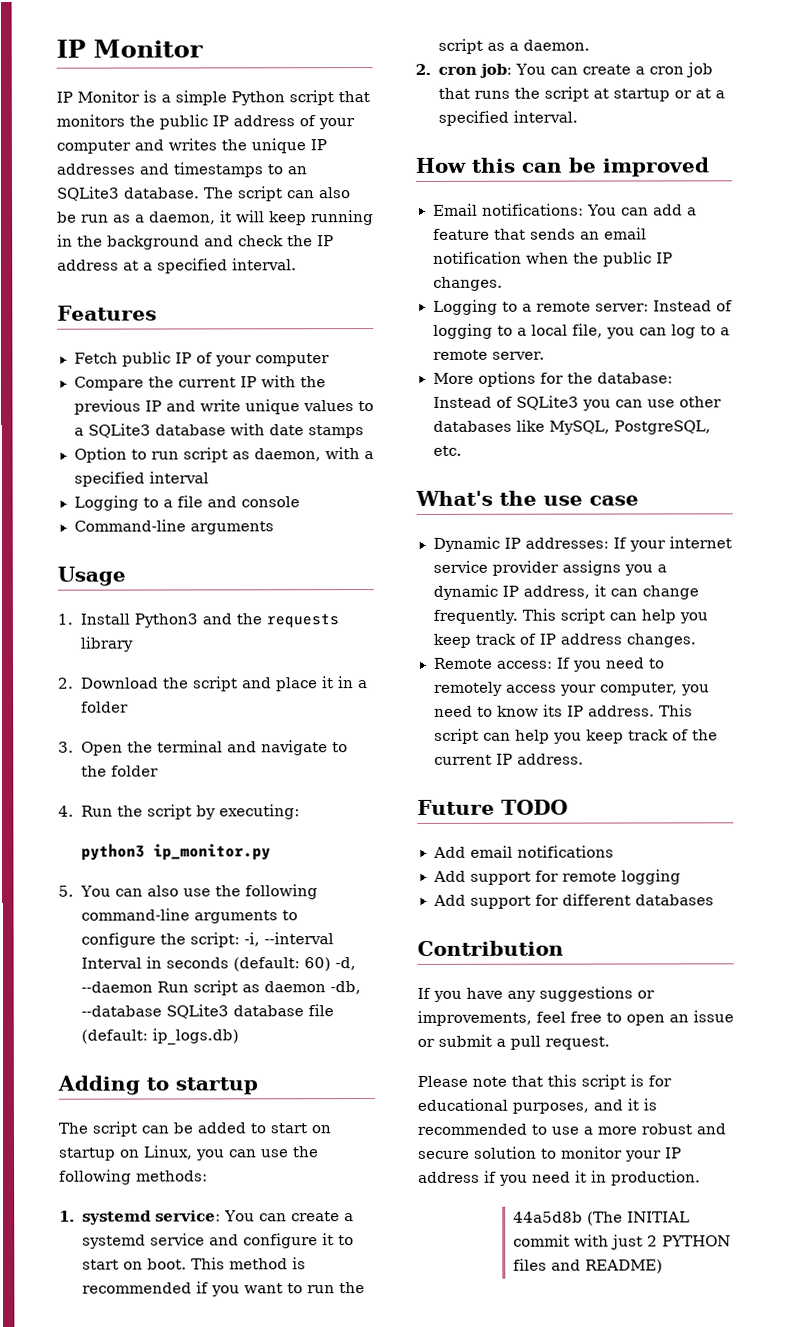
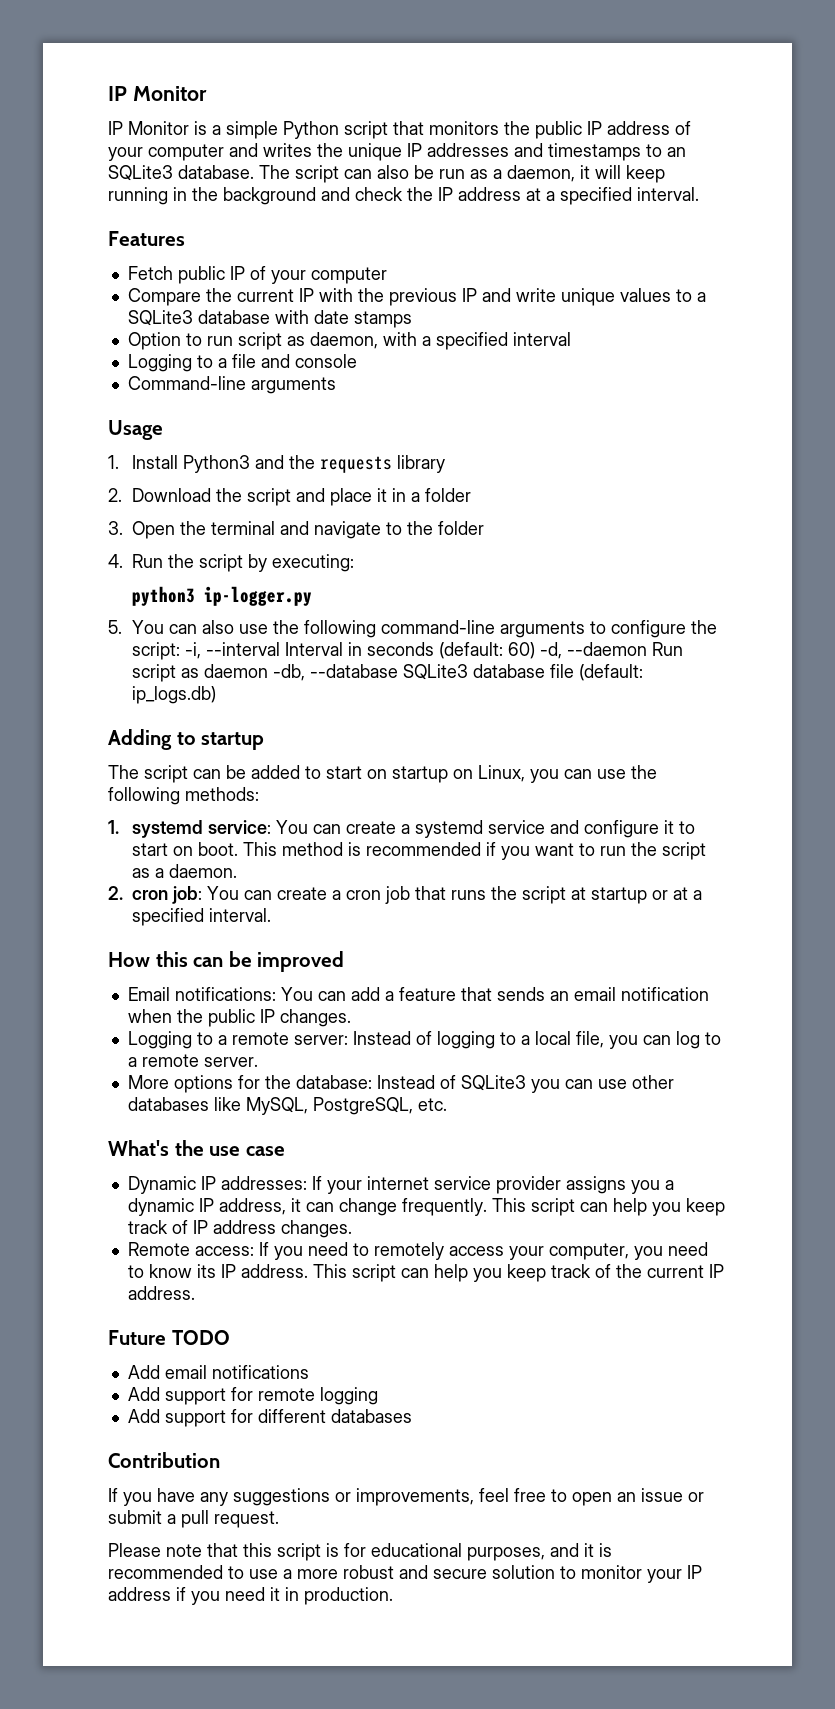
[152,843,271,861] ip_monitor.py -> [204,586,313,606] ip-logger.py
[512,1211,690,1226] [512,1234,731,1250] [512,1258,663,1274] // 44a5d8b (The INITIAL commit with just 2 PYTHON files and README) -> (393, 1596) none

